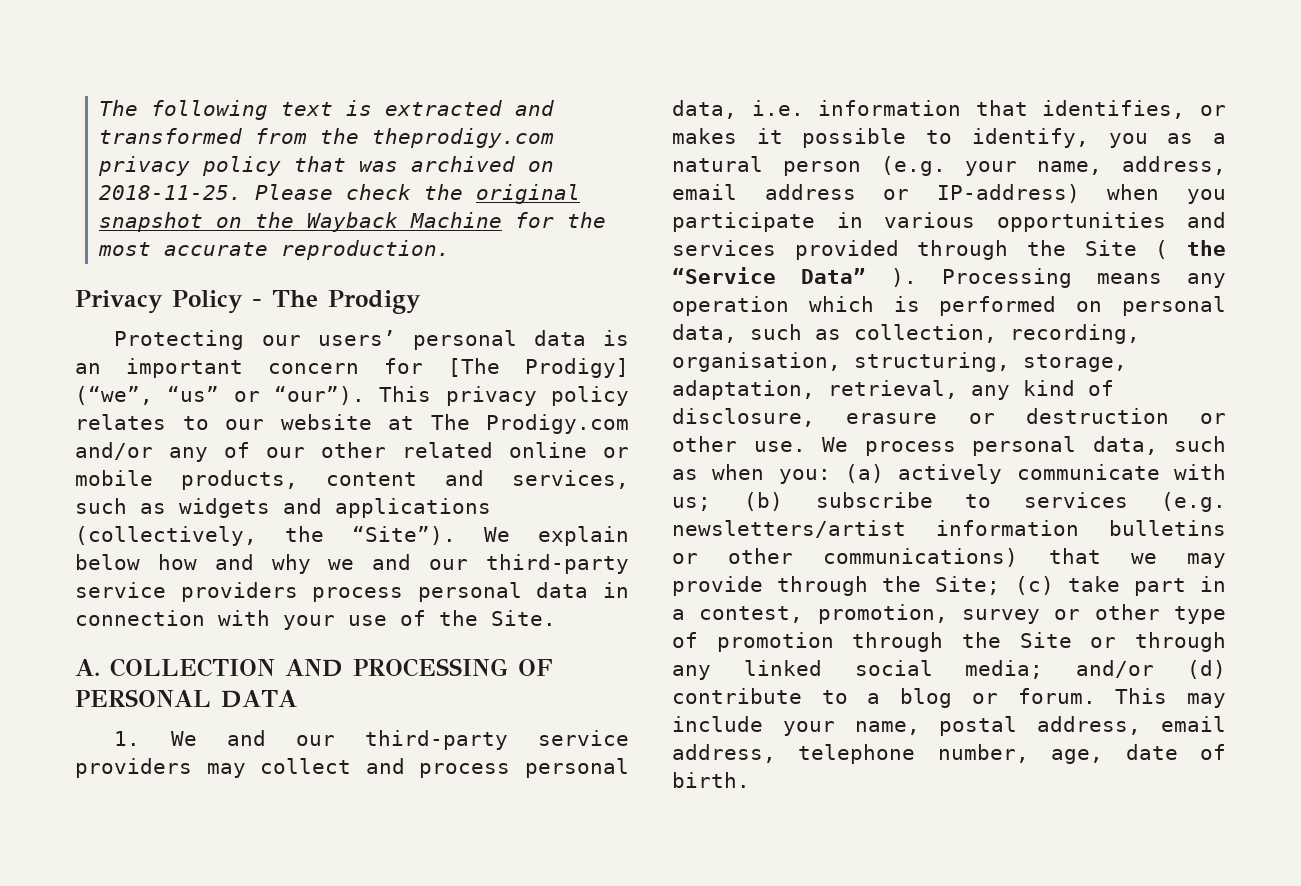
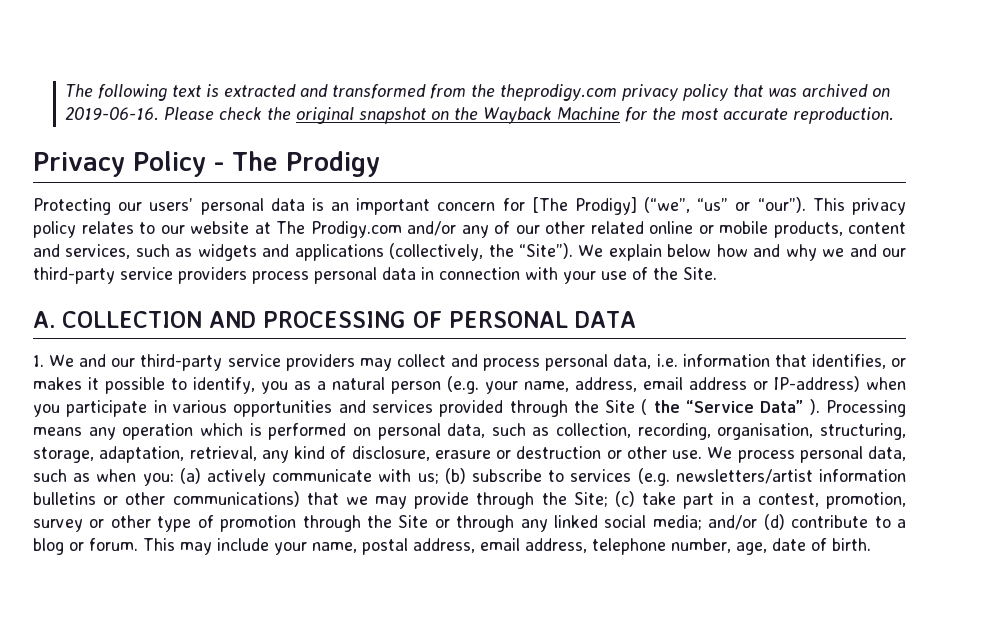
[99,185,243,200] 2018-11-25. -> [65,107,160,121] 2019-06-16.

